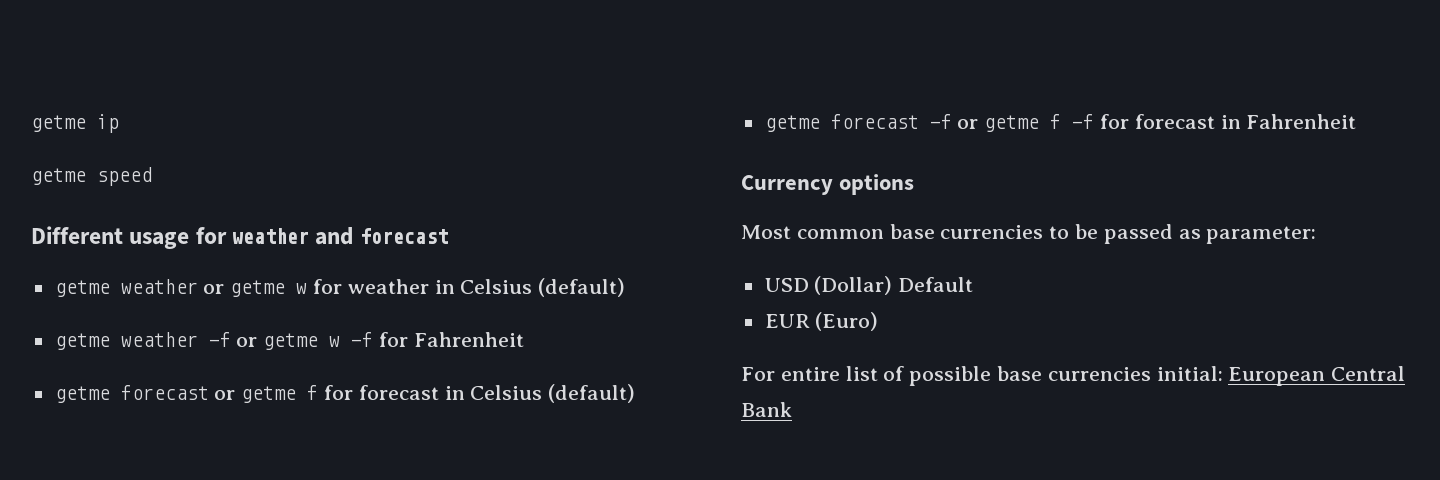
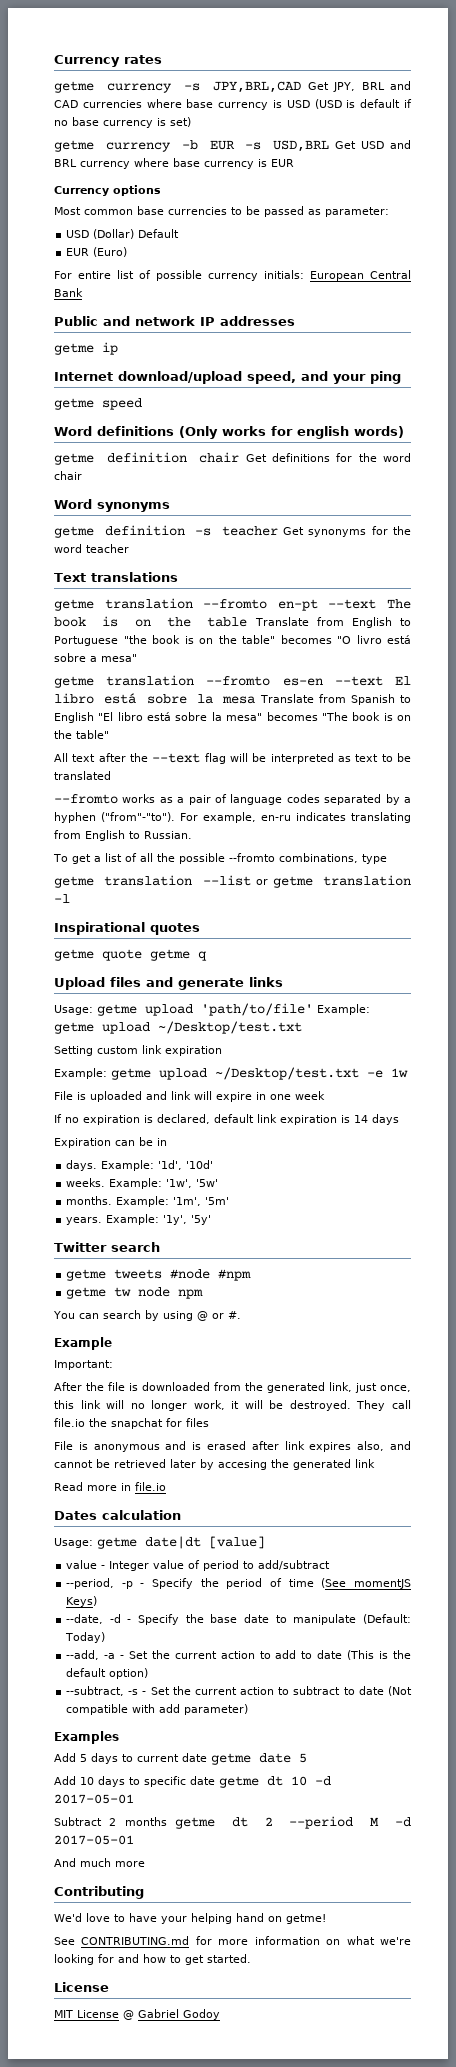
[31,114,119,133] [31,167,152,186] [31,226,448,249] [54,278,626,297] [54,332,524,350] [54,384,636,403] [764,114,1357,132] getme ip // getme speed // Different usage for weather and forecast // getme weather or getme w for weather in Celsius (default) // getme weather -f or getme w -f for Fahrenheit // getme forecast or getme f for forecast in Celsius (default) // getme forecast -f or getme f -f for forecast in Fahrenheit -> [54,55,162,67] [54,81,411,93] [54,99,413,110] [54,117,191,128] [54,140,411,152] [54,158,294,169] Currency rates // getme currency -s JPY,BRL,CAD Get JPY, BRL and CAD currencies where base currency is USD (USD is default if no base currency is set) // getme currency -b EUR -s USD,BRL Get USD and BRL currency where base currency is EUR
[997,366,1223,381] base currencies initial: -> [208,270,304,281] currency initials:
(792, 409) none -> [54,316,295,326] [54,342,118,355] [54,371,401,384] [54,398,142,410] [54,426,404,439] [54,452,411,465] [54,471,82,480] [54,499,170,512] [54,525,411,538] [54,544,129,553] [54,572,178,582] [54,598,411,611] [54,616,411,628] [54,635,411,646] [54,653,137,662] [54,675,411,688] [54,693,411,705] [54,712,412,723] [54,730,109,739] [54,753,411,764] [54,771,111,780] [54,794,411,805] [54,812,411,823] [54,830,192,841] [53,853,387,864] [54,875,411,888] [54,894,70,903] [54,922,200,935] [54,949,207,961] [54,977,283,990] [54,1003,370,1016] [54,1021,302,1034] [54,1045,222,1056] [54,1067,408,1080] [54,1091,325,1102] [54,1114,399,1125] [54,1137,167,1148] [66,1160,214,1171] [66,1178,219,1189] [66,1196,230,1207] [66,1214,212,1225] [54,1242,160,1252] [66,1269,252,1281] [66,1287,204,1299] [53,1310,241,1321] [54,1337,112,1350] [54,1360,113,1370] [54,1382,411,1393] [54,1400,411,1411] [54,1418,209,1429] [54,1441,412,1452] [54,1459,375,1470] [54,1482,166,1491] [54,1510,181,1520] [54,1536,265,1549] [66,1560,331,1571] [66,1578,412,1589] [66,1596,98,1607] [66,1614,412,1625] [65,1632,106,1643] [66,1650,411,1660] [66,1668,149,1679] [66,1686,412,1696] [66,1704,249,1715] [54,1731,119,1744] [54,1753,307,1765] [54,1776,331,1788] [54,1794,134,1804] [54,1816,411,1829] [54,1835,134,1845] [54,1858,145,1867] [54,1886,144,1899] [54,1913,326,1924] [54,1936,411,1945] [54,1954,251,1965] [54,1982,109,1992] [54,2009,220,2020] // Public and network IP addresses // getme ip // Internet download/upload speed, and your ping // getme speed // Word definitions (Only works for english words) // getme definition chair Get definitions for the word chair // Word synonyms // getme definition -s teacher Get synonyms for the word teacher // Text translations // getme translation --fromto en-pt --text The book is on the table Translate from English to Portuguese "the book is on the table" becomes "O livro está sobre a mesa" // getme translation --fromto es-en --text El libro está sobre la mesa Translate from Spanish to English "El libro está sobre la mesa" becomes "The book is on the table" // All text after the --text flag will be interpreted as text to be translated // --fromto works as a pair of language codes separated by a hyphen ("from"-"to"). For example, en-ru indicates translating from English to Russian. // To get a list of all the possible --fromto combinations, type // getme translation --list or getme translation -l // Inspirational quotes // getme quote getme q // Upload files and generate links // Usage: getme upload 'path/to/file' Example: getme upload ~/Desktop/test.txt // Setting custom link expiration // Example: getme upload ~/Desktop/test.txt -e 1w // File is uploaded and link will expire in one week // If no expiration is declared, default link expiration is 14 days // Expiration can be in // days. Example: '1d', '10d' // weeks. Example: '1w', '5w' // months. Example: '1m', '5m' // years. Example: '1y', '5y' // Twitter search // getme tweets #node #npm // getme tw node npm // You can search by using @ or #. // Example // Important: // After the file is downloaded from the generated link, just once, this link will no longer work, it will be destroyed. They call file.io the snapchat for files // File is anonymous and is erased after link expires also, and cannot be retrieved later by accesing the generated link // Read more in file.io // Dates calculation // Usage: getme date|dt [value] // value - Integer value of period to add/subtract // --period, -p - Specify the period of time (See momentJS Keys) // --date, -d - Specify the base date to manipulate (Default: Today) // --add, -a - Set the current action to add to date (This is the default option) // --subtract, -s - Set the current action to subtract to date (Not compatible with add parameter) // Examples // Add 5 days to current date getme date 5 // Add 10 days to specific date getme dt 10 -d 2017-05-01 // Subtract 2 months getme dt 2 --period M -d 2017-05-01 // And much more // Contributing // We'd love to have your helping hand on getme! // See CONTRIBUTING.md for more information on what we're looking for and how to get started. // License // MIT License @ Gabriel Godoy

